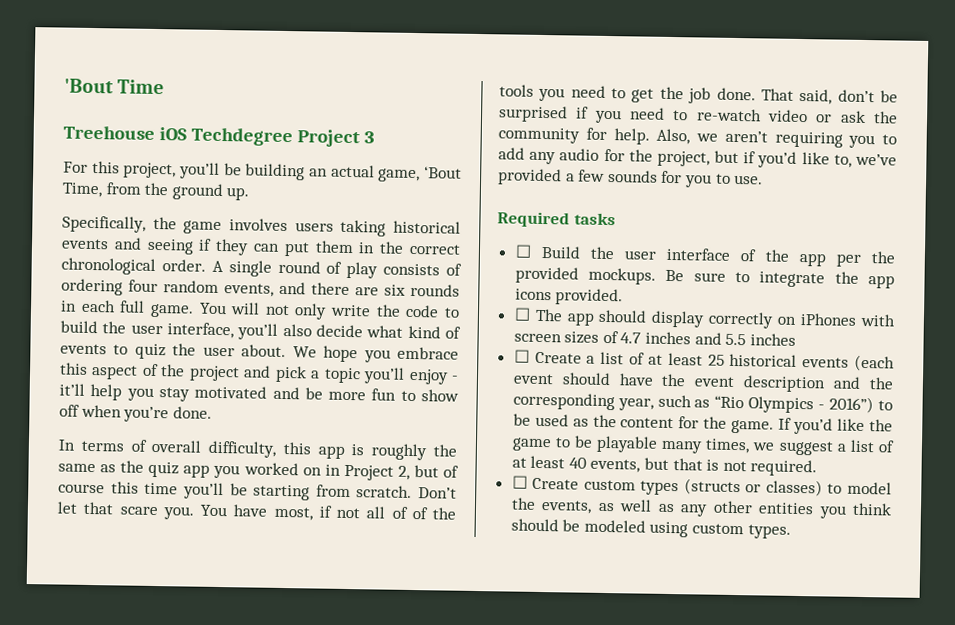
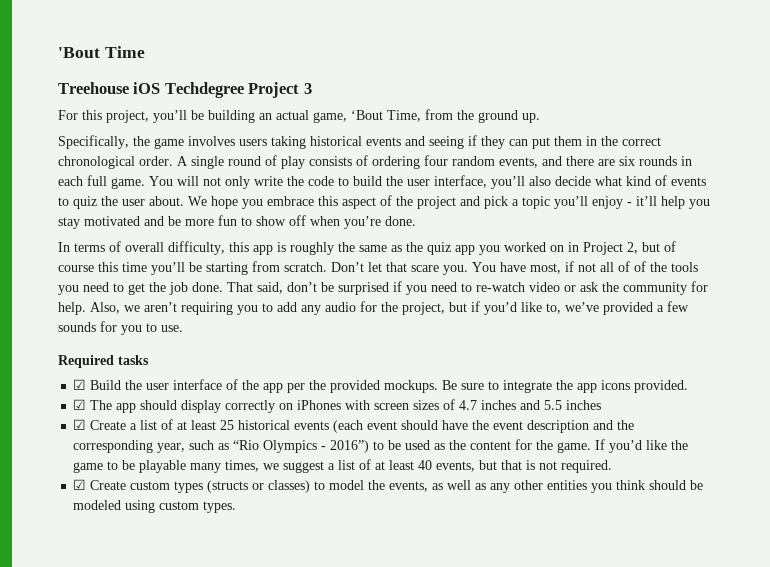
[514,244,532,258] ☐ -> [73,379,87,390] ☑
[513,307,531,321] ☐ -> [73,399,87,410] ☑
[513,349,530,363] ☐ -> [73,419,87,430] ☑
[511,475,528,489] ☐ -> [73,479,87,490] ☑

